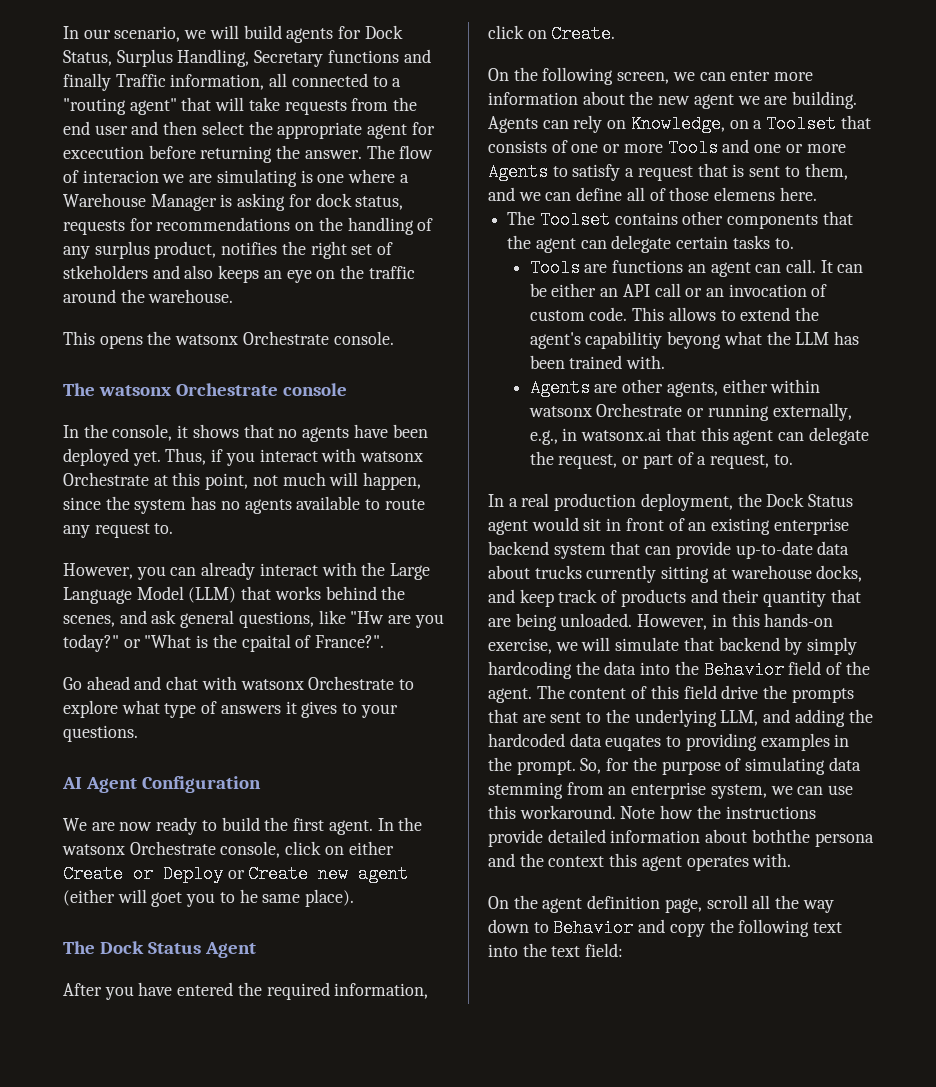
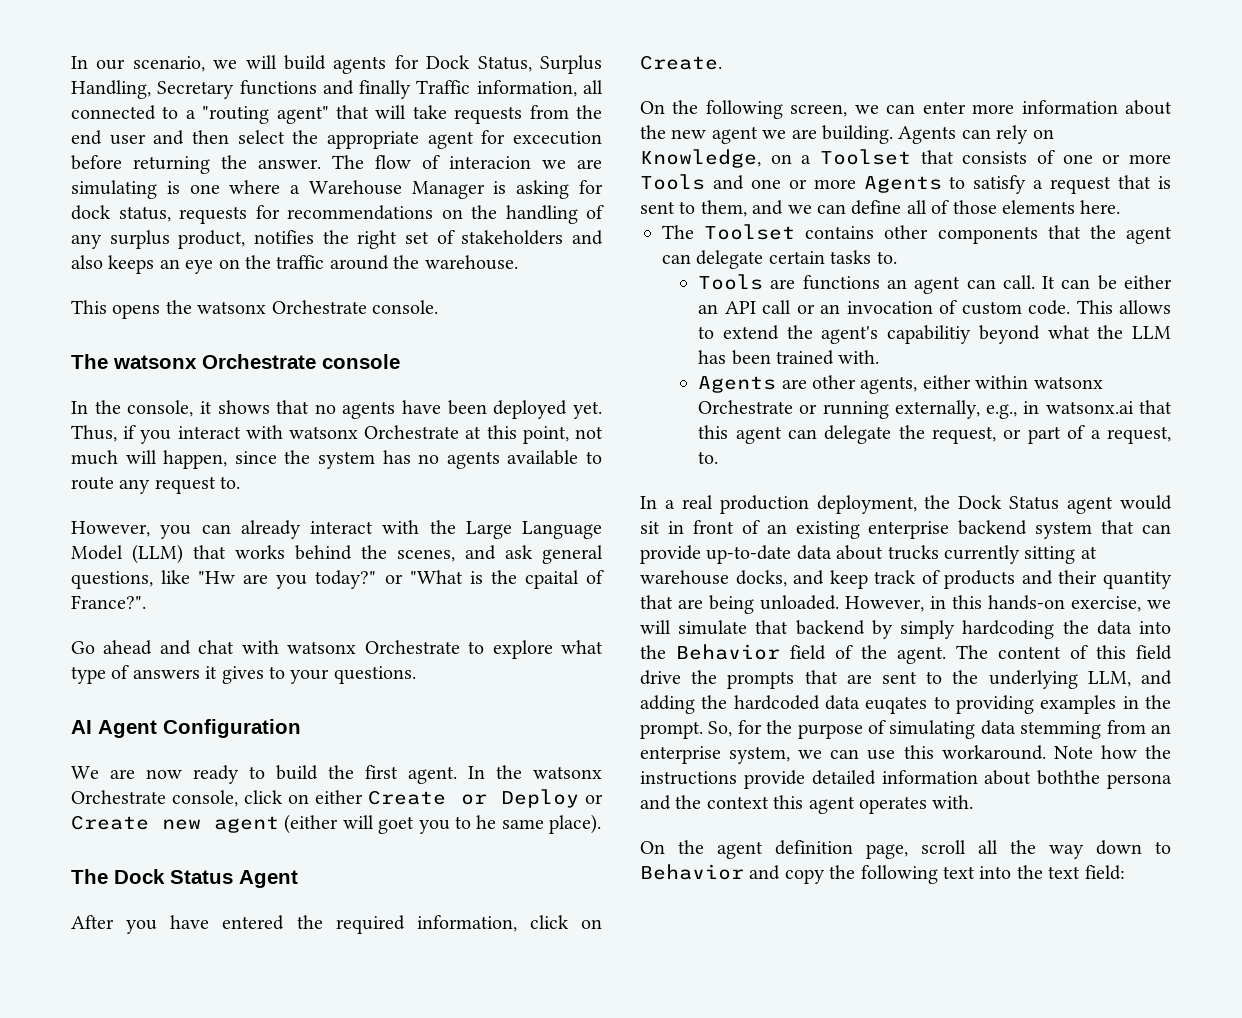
[63,265,148,279] stkeholders -> [461,230,564,245] stakeholders
[714,187,776,201] elemens -> [1001,200,1075,214] elements
[667,331,722,349] beyong -> [978,325,1040,344] beyond

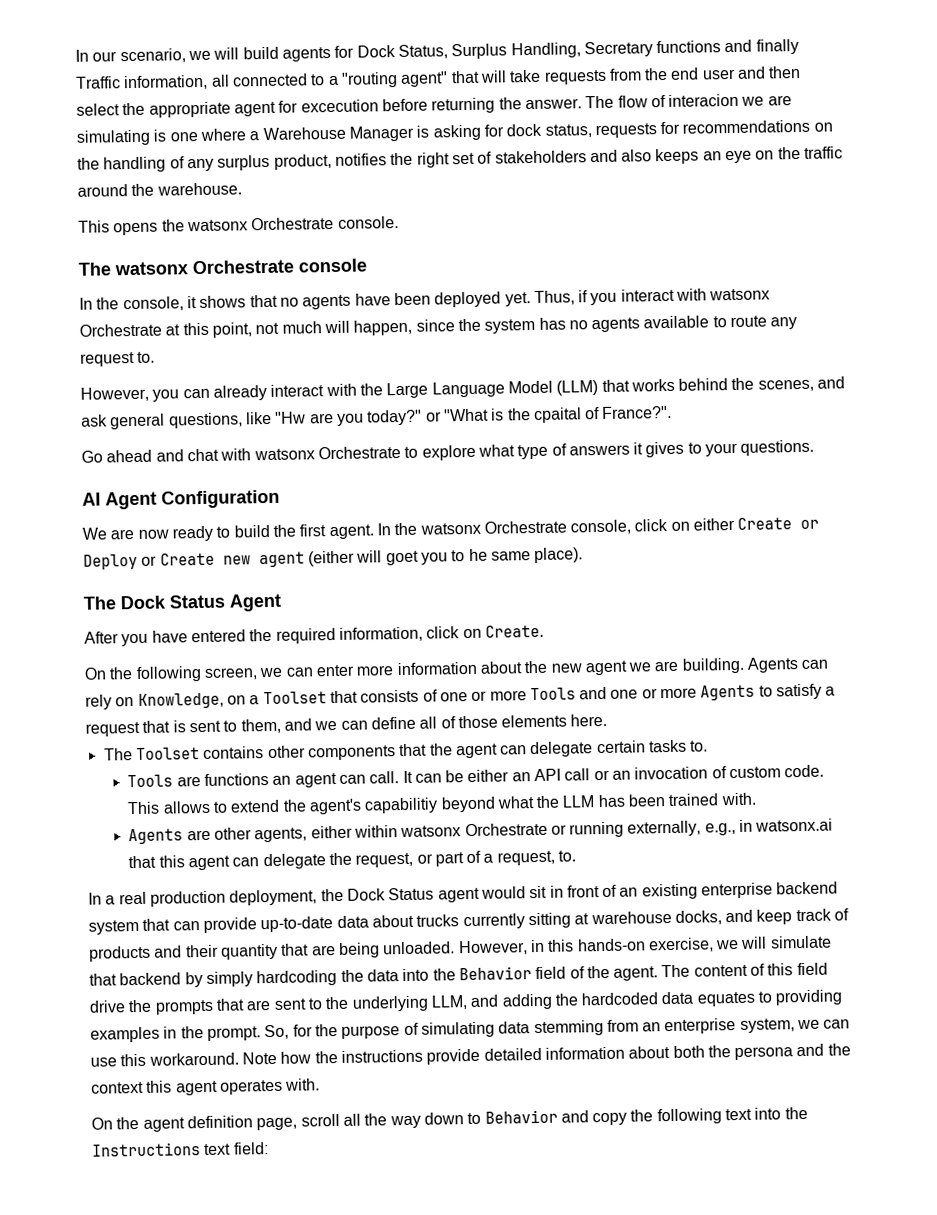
[865,696,928,714] euqates -> [696,991,756,1007] equates
[1037,770,1101,785] boththe -> [672,1045,731,1058] both the
(1043, 872) none -> [92,1142,201,1157] Instructions

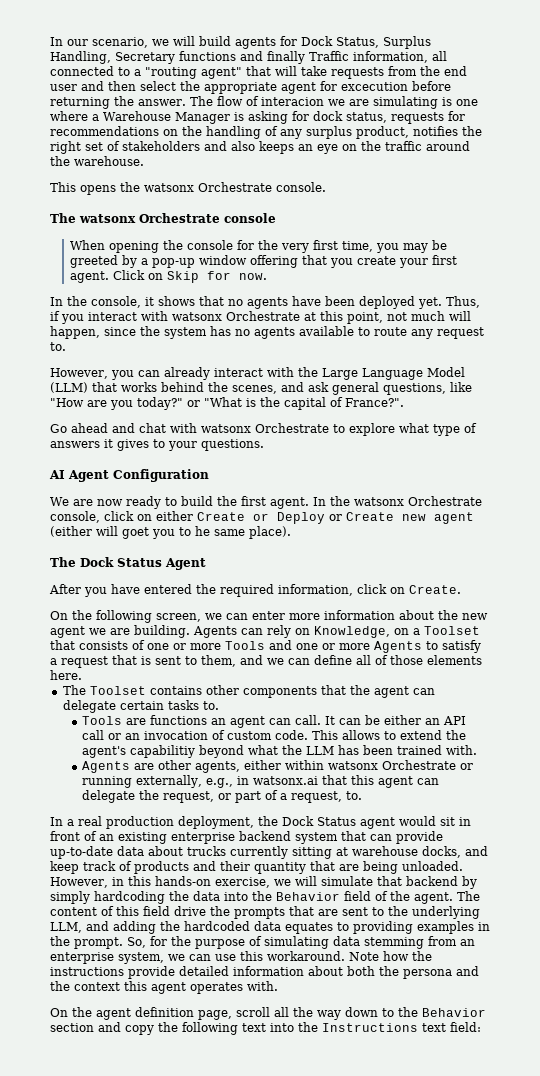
(367, 265) none -> [69,240,447,253] [69,255,457,268] [69,270,267,283] // When opening the console for the very first time, you may be greeted by a pop-up window offering that you create your first agent. Click on Skip for now.
[275,411,307,424] "Hw -> [50,398,84,407] "How
[533,407,582,424] cpaital -> [284,397,326,410] capital
[484,1109,558,1124] Behavior -> [398,1007,486,1017] [50,1023,94,1032] the Behavior section

